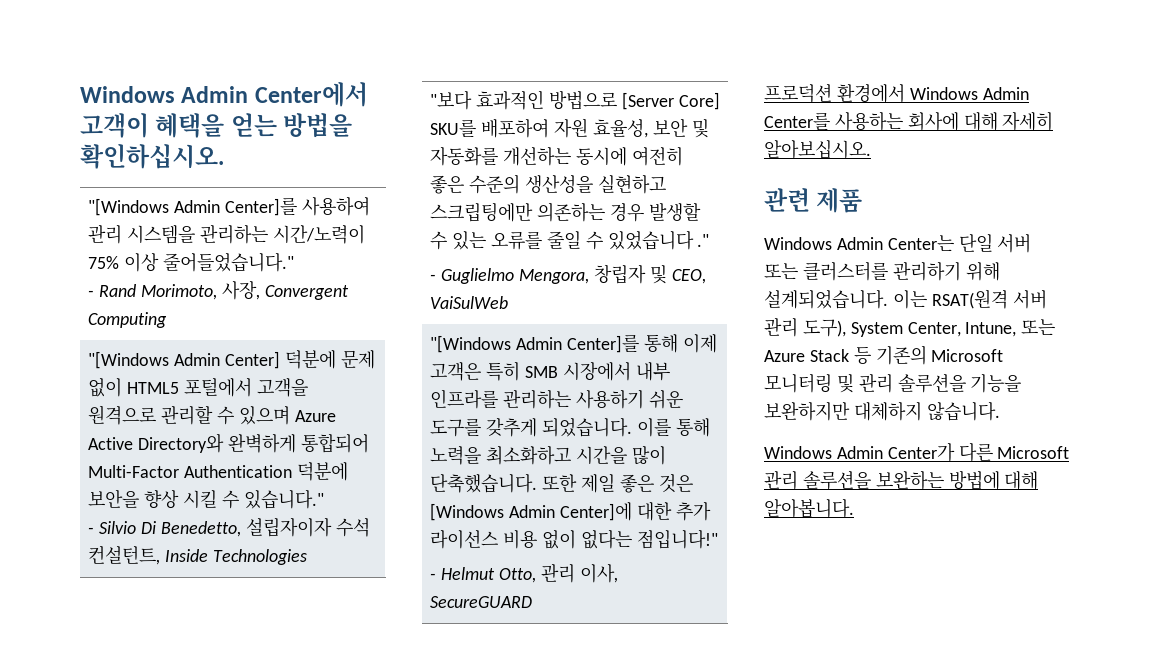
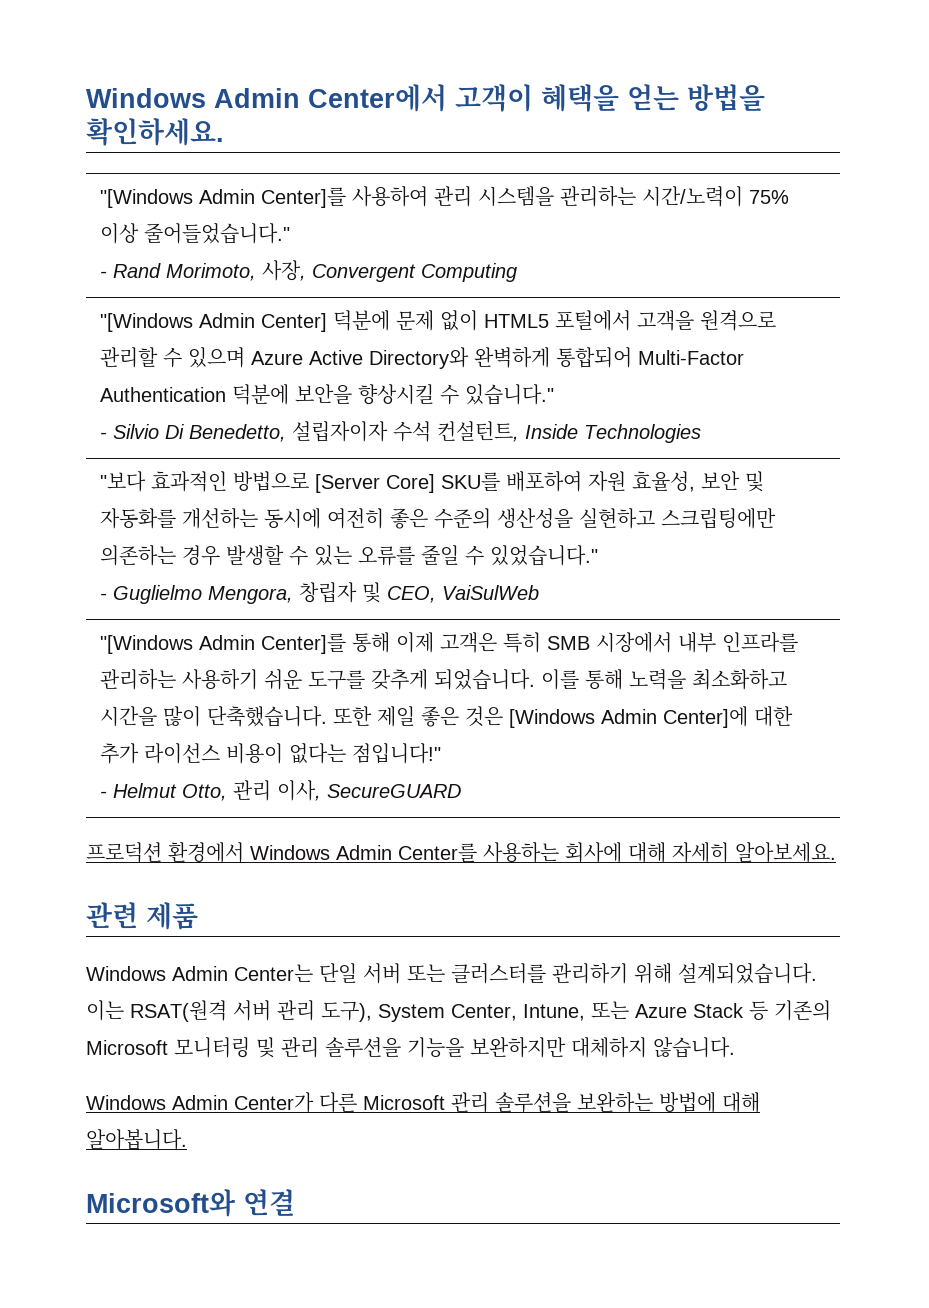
[80,144,224,169] 확인하십시오. -> [86,118,224,146] 확인하세요.
[144,490,217,509] 향상 시킬 -> [358,384,435,405] 향상시킬
[607,230,710,250] 있었습니다 ." -> [490,545,599,566] 있었습니다."
[503,530,576,549] 비용 없이 -> [226,743,284,764] 비용이
[764,140,871,159] 알아보십시오. -> [735,842,836,863] 알아보세요.
(854, 508) none -> [86,1189,295,1217] // Microsoft와 연결

